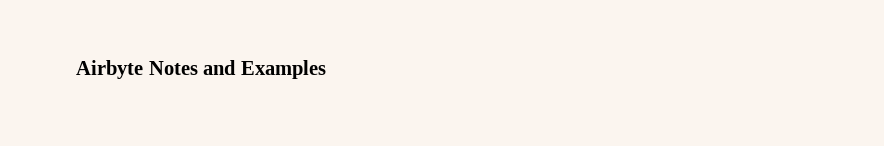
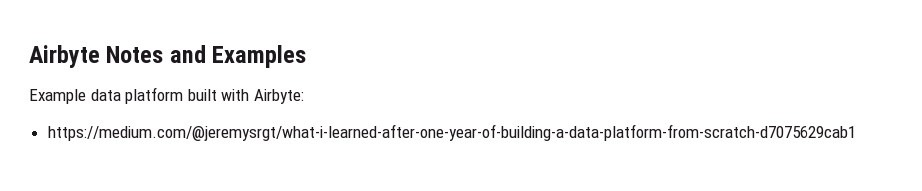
(326, 69) none -> [29,87,304,104] [47,124,856,141] // Example data platform built with Airbyte: // https://medium.com/@jeremysrgt/what-i-learned-after-one-year-of-building-a-data-platform-from-scratch-d7075629cab1

